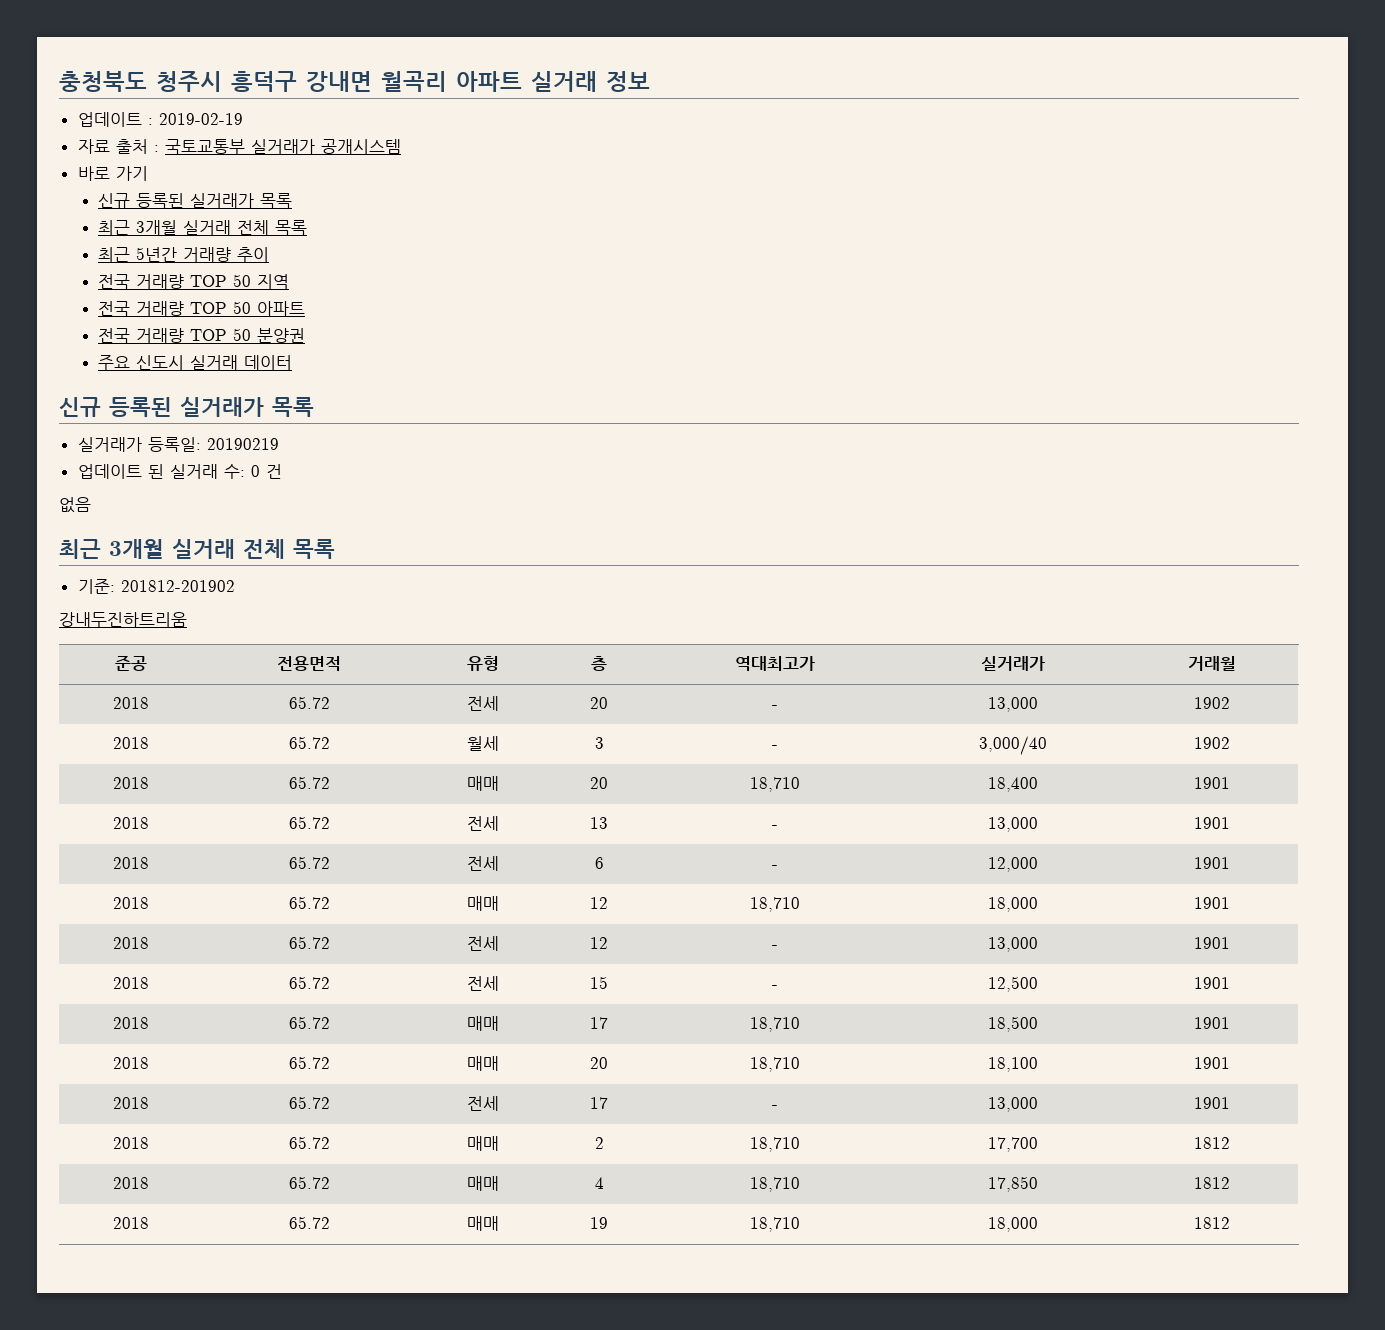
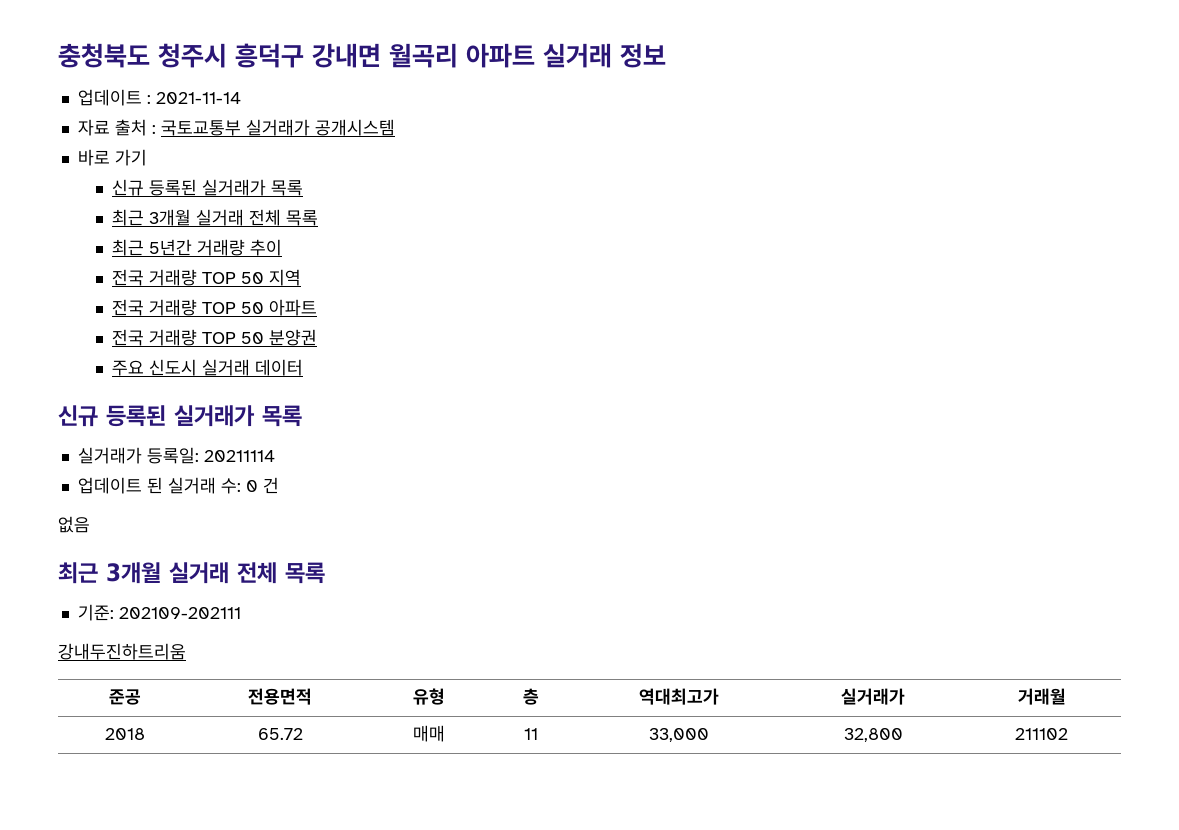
[158,113,243,125] 2019-02-19 -> [155,92,241,104] 2021-11-14
[206,438,279,450] 20190219 -> [203,450,275,462] 20211114
[120,580,235,592] 201812-201902 -> [118,607,241,619] 202109-202111
[466,696,499,711] [590,697,608,709] [772,705,778,709] [988,697,1038,712] [1193,697,1230,709] [113,737,149,749] [288,736,330,749] [466,736,499,751] [594,737,604,749] [772,745,778,749] [979,736,1047,755] [1193,737,1230,749] [113,777,149,789] [288,776,330,789] [466,776,499,791] [590,777,608,789] [750,777,800,792] [988,777,1038,792] [1193,777,1230,789] [113,817,149,829] [288,816,330,829] [466,816,499,831] [590,817,608,829] [772,825,778,829] [988,817,1038,832] [1193,817,1230,829] [113,857,149,869] [288,856,330,869] [466,856,499,871] [594,857,604,869] [772,865,778,869] [988,857,1038,872] [1193,857,1230,869] [113,897,149,909] [288,896,330,909] [466,896,499,911] [590,897,608,909] [750,897,800,912] [988,897,1038,912] [1193,897,1230,909] [113,937,149,949] [288,936,330,949] [466,936,499,951] [590,937,608,949] [772,945,778,949] [988,937,1038,952] [1193,937,1230,949] [113,977,149,989] [288,976,330,989] [466,976,499,991] [590,976,608,989] [772,985,778,989] [988,976,1038,992] [1193,977,1230,989] [113,1017,149,1029] [288,1016,330,1029] [466,1016,499,1031] [590,1017,608,1029] [750,1017,800,1032] [988,1016,1038,1032] [1193,1017,1230,1029] [113,1057,149,1069] [288,1056,330,1069] [466,1056,499,1071] [590,1057,608,1069] [750,1057,800,1072] [988,1057,1038,1072] [1193,1057,1230,1069] [113,1097,149,1109] [288,1096,330,1109] [466,1096,499,1111] [590,1097,608,1109] [772,1105,778,1109] [988,1097,1038,1112] [1193,1097,1230,1109] [113,1137,149,1149] [288,1136,330,1149] [466,1136,499,1151] [594,1137,604,1149] [750,1137,800,1152] [988,1137,1038,1152] [1193,1137,1230,1149] [113,1177,149,1189] [288,1176,330,1189] [466,1176,499,1191] [594,1177,604,1189] [750,1177,800,1192] [988,1176,1038,1192] [1193,1177,1230,1189] [113,1217,149,1229] [288,1216,330,1229] [466,1216,499,1231] [590,1217,608,1229] [750,1217,800,1232] [988,1217,1038,1232] [1193,1217,1230,1229] 전세 | 20 | - | 13,000 | 1902 // 2018 | 65.72 | 월세 | 3 | - | 3,000/40 | 1902 // 2018 | 65.72 | 매매 | 20 | 18,710 | 18,400 | 1901 // 2018 | 65.72 | 전세 | 13 | - | 13,000 | 1901 // 2018 | 65.72 | 전세 | 6 | - | 12,000 | 1901 // 2018 | 65.72 | 매매 | 12 | 18,710 | 18,000 | 1901 // 2018 | 65.72 | 전세 | 12 | - | 13,000 | 1901 // 2018 | 65.72 | 전세 | 15 | - | 12,500 | 1901 // 2018 | 65.72 | 매매 | 17 | 18,710 | 18,500 | 1901 // 2018 | 65.72 | 매매 | 20 | 18,710 | 18,100 | 1901 // 2018 | 65.72 | 전세 | 17 | - | 13,000 | 1901 // 2018 | 65.72 | 매매 | 2 | 18,710 | 17,700 | 1812 // 2018 | 65.72 | 매매 | 4 | 18,710 | 17,850 | 1812 // 2018 | 65.72 | 매매 | 19 | 18,710 | 18,000 | 1812 -> [412,725,445,742] [523,728,538,740] [648,728,709,742] [843,728,903,742] [1015,728,1068,740] 매매 | 11 | 33,000 | 32,800 | 211102

